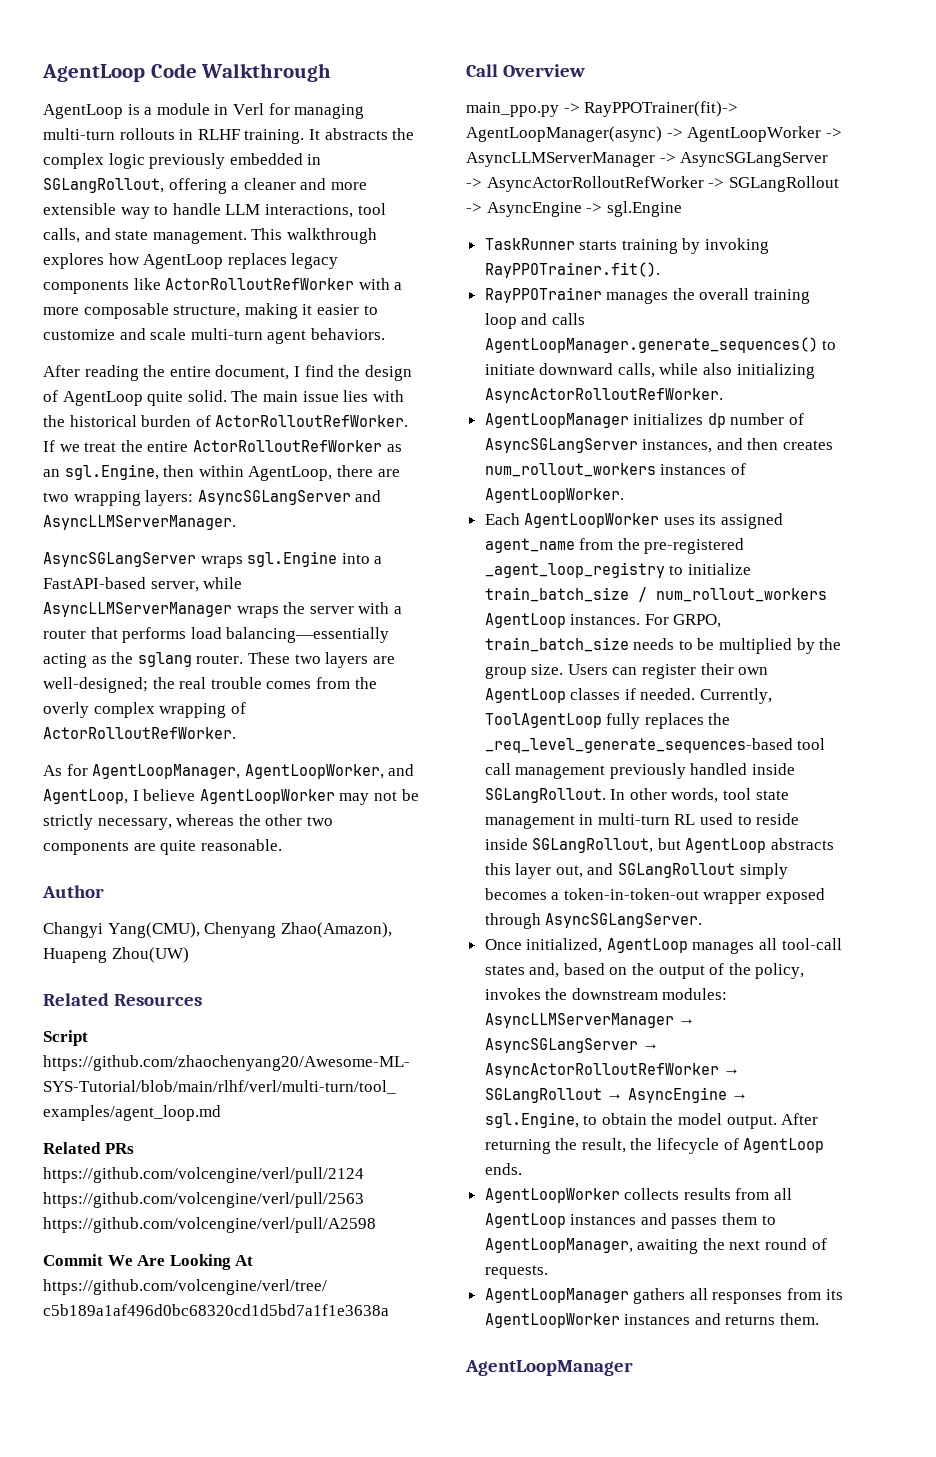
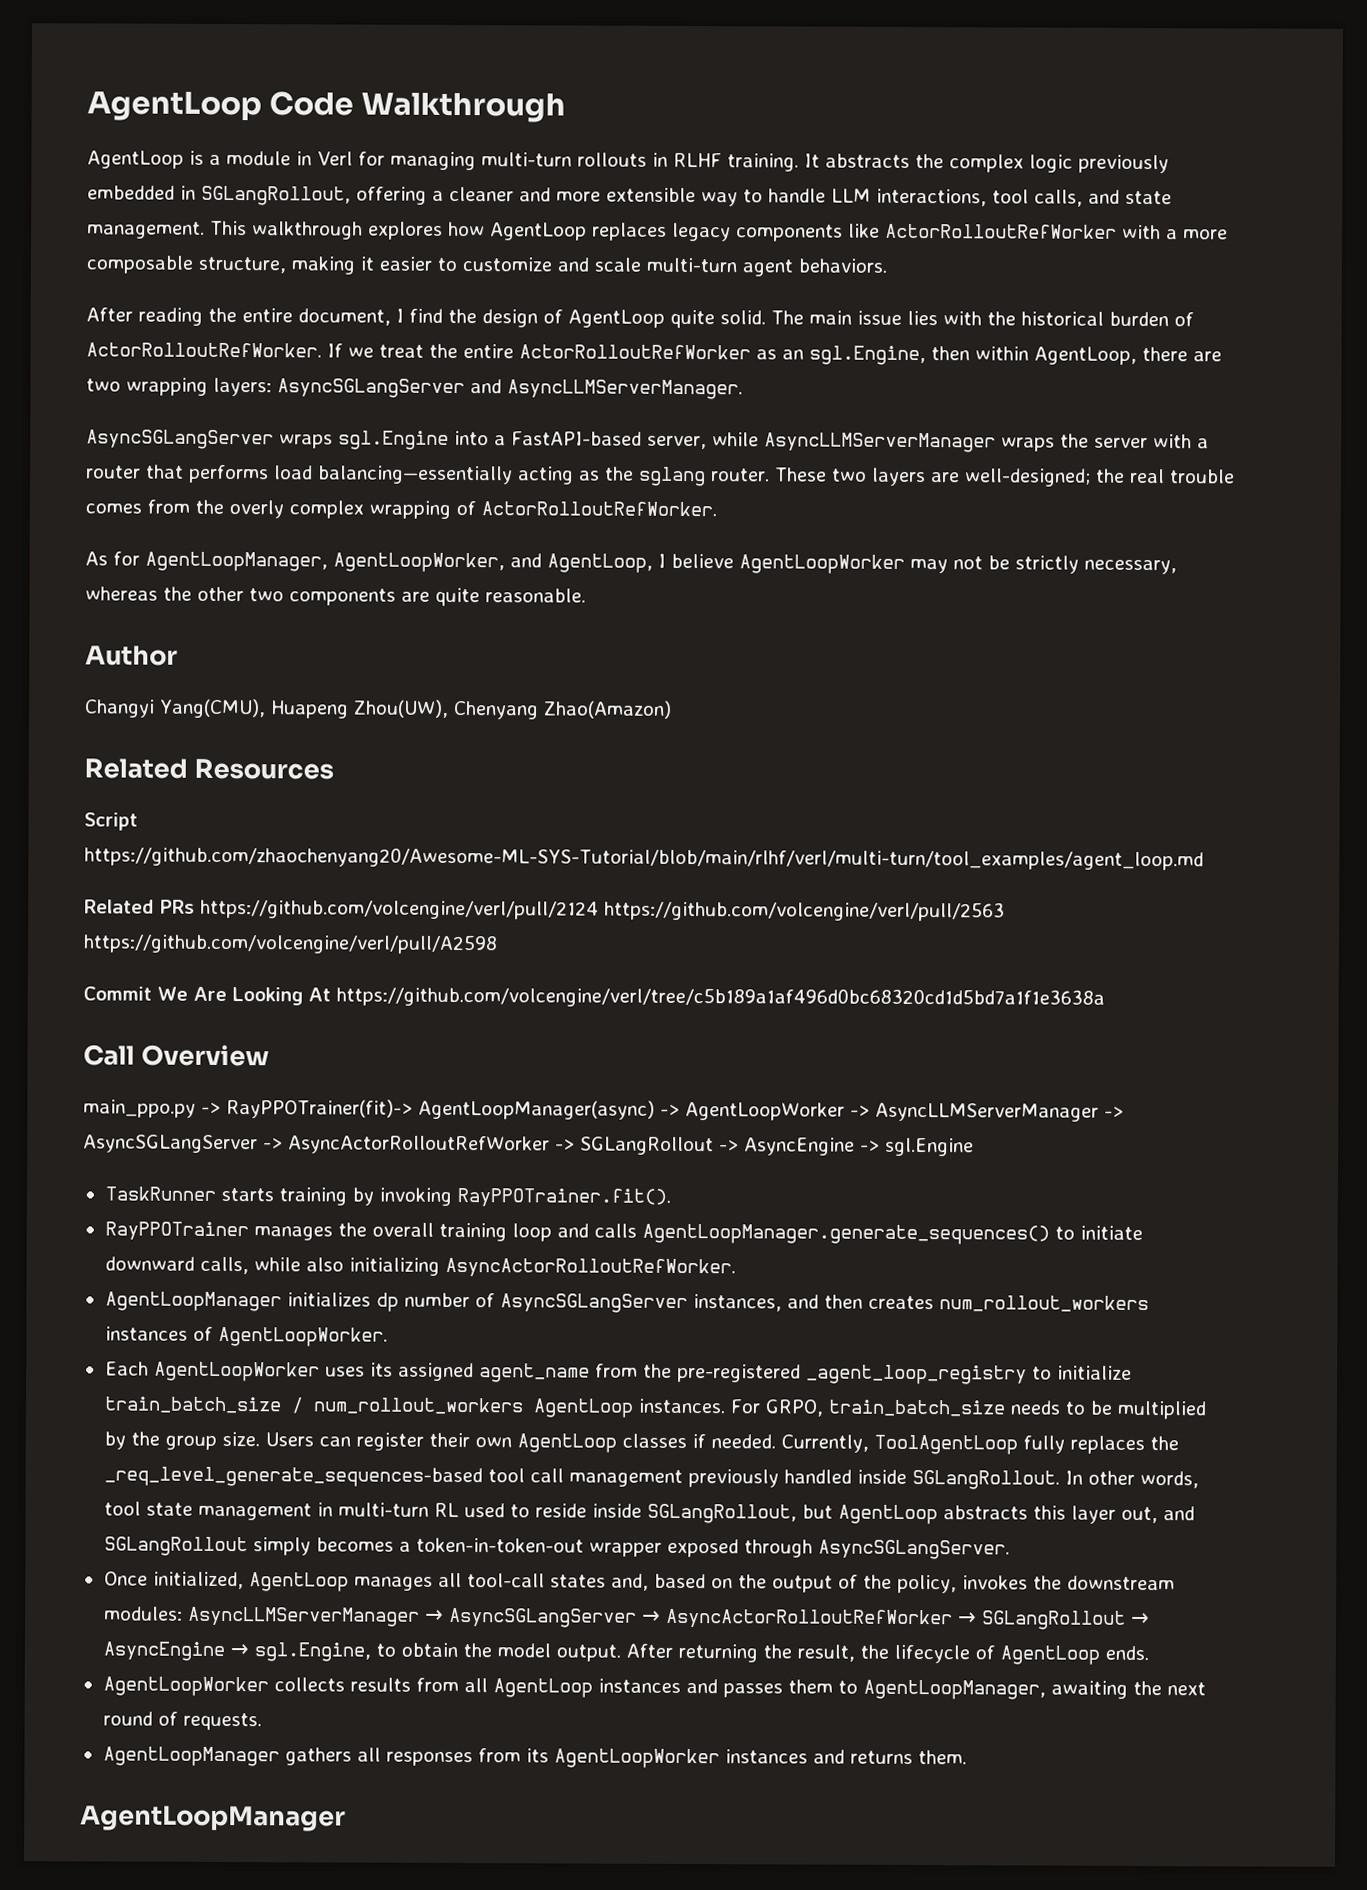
[204,922,392,938] [43,947,189,963] Chenyang Zhao(Amazon), Huapeng Zhou(UW) -> [269,699,672,720] Huapeng Zhou(UW), Chenyang Zhao(Amazon)

